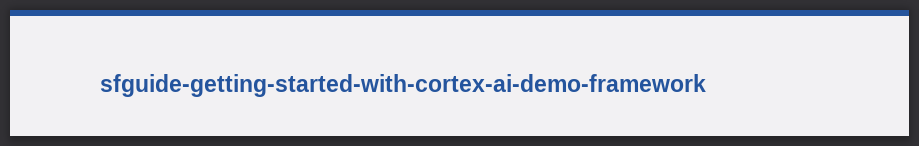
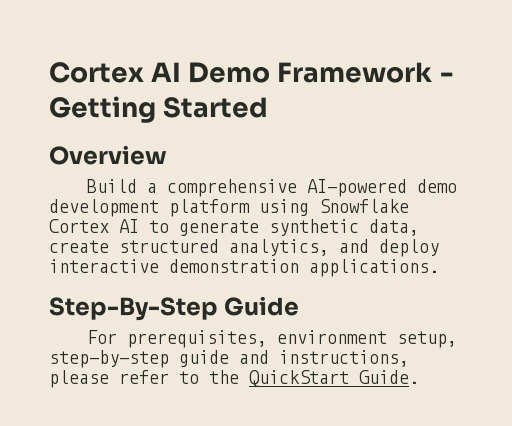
[100,74,706,97] sfguide-getting-started-with-cortex-ai-demo-framework -> [49,62,453,83] [49,96,269,123] [49,145,167,165] [86,179,457,197] [49,199,409,217] [49,219,419,236] [49,239,439,257] [49,259,439,277] [49,296,300,321] [86,330,457,348] [49,350,409,368] [49,370,419,388] Cortex AI Demo Framework - Getting Started // Overview // Build a comprehensive AI-powered demo development platform using Snowflake Cortex AI to generate synthetic data, create structured analytics, and deploy interactive demonstration applications. // Step-By-Step Guide // For prerequisites, environment setup, step-by-step guide and instructions, please refer to the QuickStart Guide.

